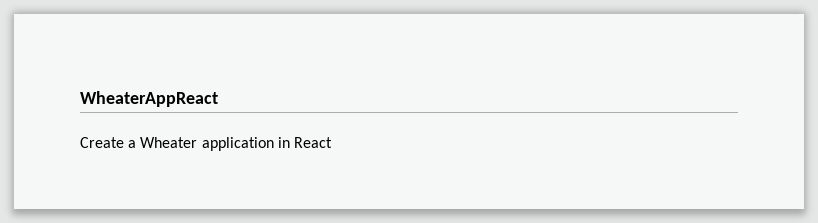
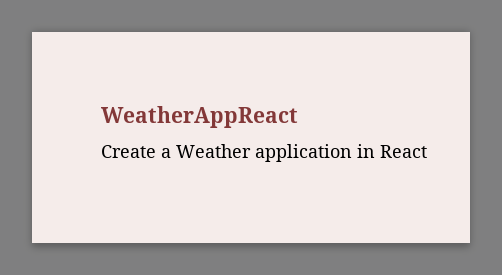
[80,91,218,107] WheaterAppReact -> [101,106,298,128] WeatherAppReact
[140,137,198,148] Wheater -> [176,144,251,158] Weather

